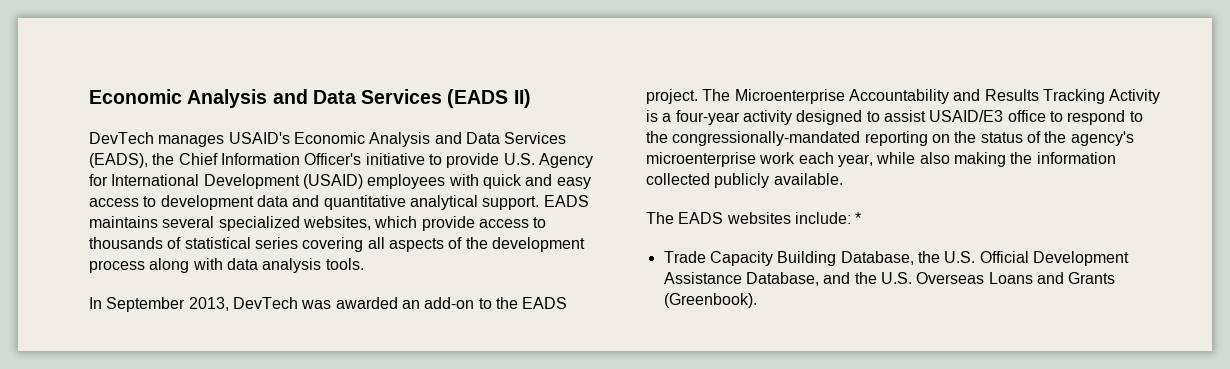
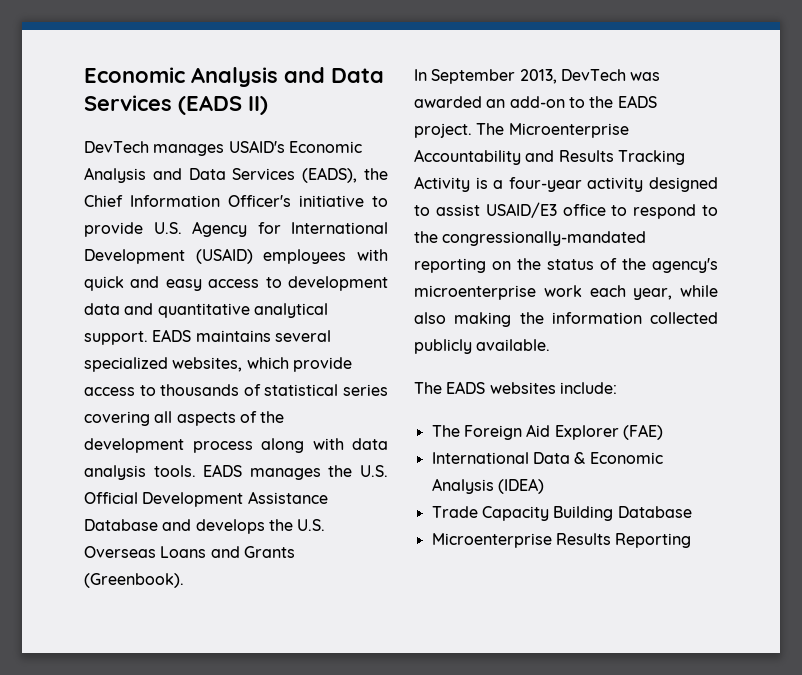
(364, 264) none -> [203,464,388,480] [84,491,328,507] [84,519,326,534] [84,546,295,558] [84,573,184,588] EADS manages the U.S. Official Development Assistance Database and develops the U.S. Overseas Loans and Grants (Greenbook).
[855,212,862,224] [663,251,1129,266] [663,272,1116,286] [663,293,757,308] * // Trade Capacity Building Database, the U.S. Official Development Assistance Database, and the U.S. Overseas Loans and Grants (Greenbook). -> [431,424,663,440] [431,452,663,464] [431,478,544,494] [431,506,692,521] [431,533,692,548] // The Foreign Aid Explorer (FAE) // International Data & Economic Analysis (IDEA) // Trade Capacity Building Database // Microenterprise Results Reporting

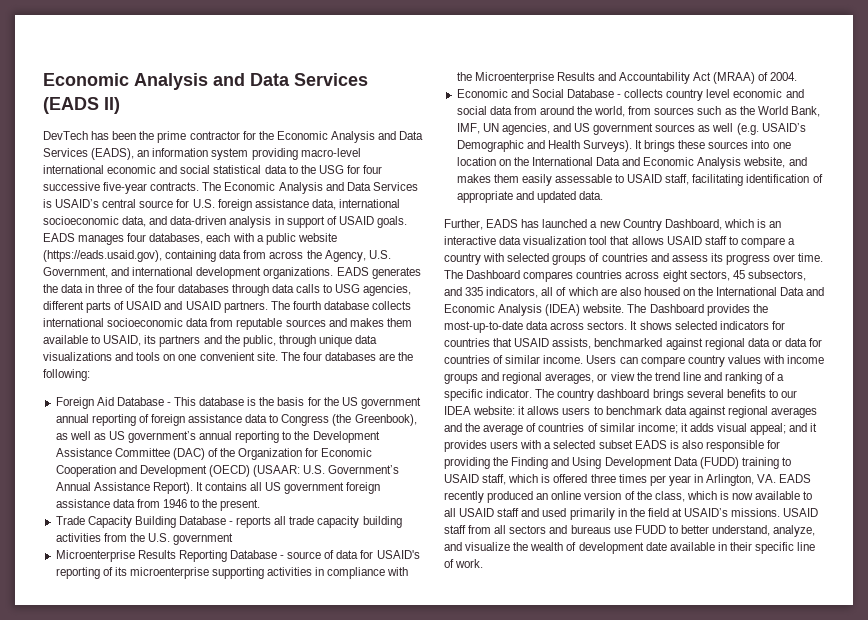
[153,140,285,156] manages USAID's -> [91,131,274,143] has been the prime contractor for the
[363,168,388,180] [84,195,388,207] [84,221,388,237] [84,248,389,264] [84,276,388,291] [84,303,328,318] [84,329,331,345] [84,357,352,372] [84,384,388,396] [84,411,285,426] [84,438,388,453] [84,464,388,480] [84,491,328,507] [84,519,326,534] [84,546,295,558] [84,573,184,588] [414,69,661,84] [414,95,657,108] [414,123,629,138] [414,149,685,165] [414,176,718,192] [414,202,718,219] [414,231,647,246] [414,258,718,273] [414,285,718,300] [414,312,718,327] [414,339,551,354] [414,381,617,394] [431,424,663,440] [431,452,663,464] [431,478,544,494] [431,506,692,521] [431,533,692,548] the Chief Information Officer's initiative to provide U.S. Agency for International Development (USAID) employees with quick and easy access to development data and quantitative analytical support. EADS maintains several specialized websites, which provide access to thousands of statistical series covering all aspects of the development process along with data analysis tools. EADS manages the U.S. Official Development Assistance Database and develops the U.S. Overseas Loans and Grants (Greenbook). // In September 2013, DevTech was awarded an add-on to the EADS project. The Microenterprise Accountability and Results Tracking Activity is a four-year activity designed to assist USAID/E3 office to respond to the congressionally-mandated reporting on the status of the agency's microenterprise work each year, while also making the information collected publicly available. // The EADS websites include: // The Foreign Aid Explorer (FAE) // International Data & Economic Analysis (IDEA) // Trade Capacity Building Database // Microenterprise Results Reporting -> [137,148,361,160] [43,165,383,174] [43,182,418,194] [43,199,400,211] [43,216,407,228] [43,233,337,245] [43,250,391,262] [43,267,421,279] [43,284,412,296] [43,301,412,313] [43,318,412,330] [43,335,378,347] [43,352,414,361] [43,369,90,381] [55,397,421,409] [55,414,417,426] [55,431,380,443] [55,448,373,460] [55,465,400,477] [55,482,381,494] [55,499,261,511] [55,516,402,528] [55,533,234,545] [55,550,420,562] [55,567,409,579] [456,72,798,84] [456,89,804,101] [456,106,820,117] [456,123,806,135] [456,140,791,152] [456,157,807,169] [456,174,823,186] [456,191,603,203] [444,219,782,231] [444,236,796,248] [444,253,824,265] [444,270,806,282] [444,287,825,298] [444,304,768,316] [444,321,785,333] [444,338,823,350] [444,355,825,367] [444,372,785,384] [444,389,797,401] [444,406,818,418] [444,423,818,435] [444,440,781,452] [444,457,791,469] [444,474,812,486] [444,491,813,503] [444,508,819,520] [444,525,816,537] [444,542,816,554] [444,559,484,568] an information system providing macro-level international economic and social statistical data to the USG for four successive five-year contracts. The Economic Analysis and Data Services is USAID’s central source for U.S. foreign assistance data, international socioeconomic data, and data-driven analysis in support of USAID goals. EADS manages four databases, each with a public website (https://eads.usaid.gov), containing data from across the Agency, U.S. Government, and international development organizations. EADS generates the data in three of the four databases through data calls to USG agencies, different parts of USAID and USAID partners. The fourth database collects international socioeconomic data from reputable sources and makes them available to USAID, its partners and the public, through unique data visualizations and tools on one convenient site. The four databases are the following: // Foreign Aid Database - This database is the basis for the US government annual reporting of foreign assistance data to Congress (the Greenbook), as well as US government’s annual reporting to the Development Assistance Committee (DAC) of the Organization for Economic Cooperation and Development (OECD) (USAAR: U.S. Government’s Annual Assistance Report). It contains all US government foreign assistance data from 1946 to the present. // Trade Capacity Building Database - reports all trade capacity building activities from the U.S. government // Microenterprise Results Reporting Database - source of data for USAID's reporting of its microenterprise supporting activities in compliance with the Microenterprise Results and Accountability Act (MRAA) of 2004. // Economic and Social Database - collects country level economic and social data from around the world, from sources such as the World Bank, IMF, UN agencies, and US government sources as well (e.g. USAID’s Demographic and Health Surveys). It brings these sources into one location on the International Data and Economic Analysis website, and makes them easily assessable to USAID staff, facilitating identification of appropriate and updated data. // Further, EADS has launched a new Country Dashboard, which is an interactive data visualization tool that allows USAID staff to compare a country with selected groups of countries and assess its progress over time. The Dashboard compares countries across eight sectors, 45 subsectors, and 335 indicators, all of which are also housed on the International Data and Economic Analysis (IDEA) website. The Dashboard provides the most-up-to-date data across sectors. It shows selected indicators for countries that USAID assists, benchmarked against regional data or data for countries of similar income. Users can compare country values with income groups and regional averages, or view the trend line and ranking of a specific indicator. The country dashboard brings several benefits to our IDEA website: it allows users to benchmark data against regional averages and the average of countries of similar income; it adds visual appeal; and it provides users with a selected subset EADS is also responsible for providing the Finding and Using Development Data (FUDD) training to USAID staff, which is offered three times per year in Arlington, VA. EADS recently produced an online version of the class, which is now available to all USAID staff and used primarily in the field at USAID’s missions. USAID staff from all sectors and bureaus use FUDD to better understand, analyze, and visualize the wealth of development date available in their specific line of work.

